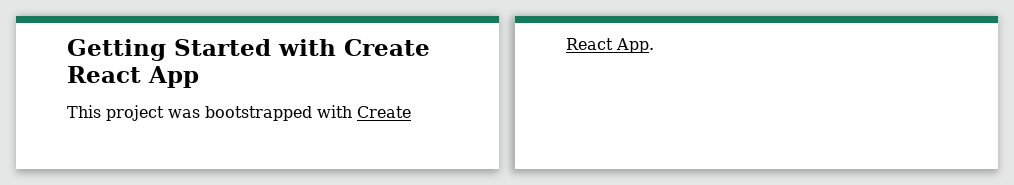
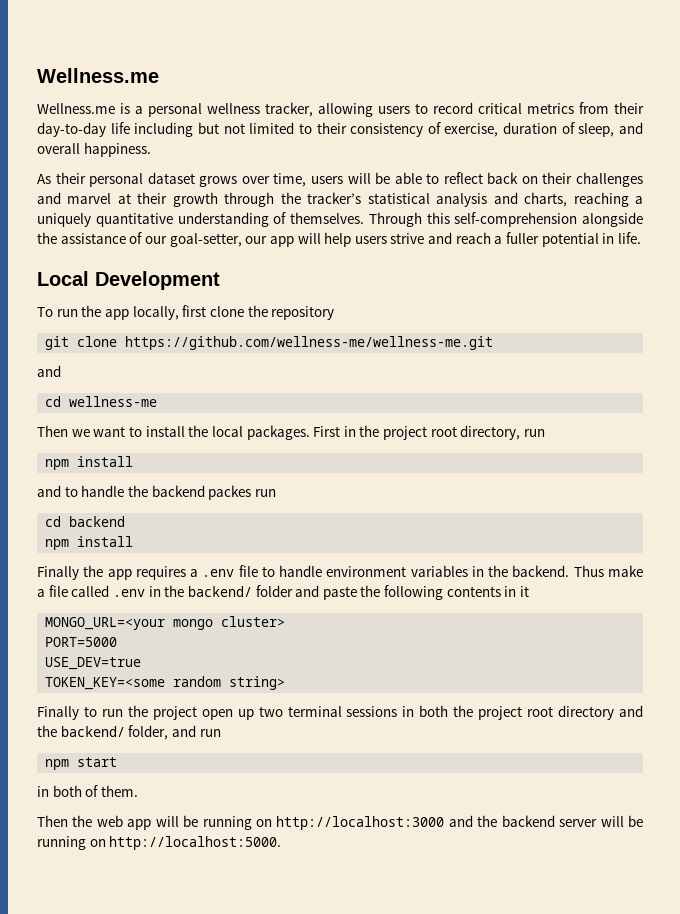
[67,39,430,61] [67,66,199,88] [67,105,411,121] [566,38,654,53] Getting Started with Create React App // This project was bootstrapped with Create React App. -> [37,68,159,83] [37,102,644,117] [37,122,643,137] [37,142,151,157] [37,172,643,187] [37,192,643,207] [37,212,643,227] [37,232,641,247] [37,271,220,290] [37,305,335,320] [45,336,494,350] [37,365,61,377] [45,396,158,407] [37,425,546,440] [45,456,134,470] [37,485,276,500] [45,516,126,527] [45,536,134,550] [37,565,643,580] [37,585,530,600] [45,616,286,630] [45,637,118,647] [45,657,142,670] [45,676,286,690] [37,705,643,720] [37,725,221,740] [45,757,118,770] [37,785,138,797] [37,815,644,830] [37,836,282,850] Wellness.me // Wellness.me is a personal wellness tracker, allowing users to record critical metrics from their day-to-day life including but not limited to their consistency of exercise, duration of sleep, and overall happiness. // As their personal dataset grows over time, users will be able to reflect back on their challenges and marvel at their growth through the tracker’s statistical analysis and charts, reaching a uniquely quantitative understanding of themselves. Through this self-comprehension alongside the assistance of our goal-setter, our app will help users strive and reach a fuller potential in life. // Local Development // To run the app locally, first clone the repository // git clone https://github.com/wellness-me/wellness-me.git // and // cd wellness-me // Then we want to install the local packages. First in the project root directory, run // npm install // and to handle the backend packes run // cd backend // npm install // Finally the app requires a .env file to handle environment variables in the backend. Thus make a file called .env in the backend/ folder and paste the following contents in it // MONGO_URL=<your mongo cluster> // PORT=5000 // USE_DEV=true // TOKEN_KEY=<some random string> // Finally to run the project open up two terminal sessions in both the project root directory and the backend/ folder, and run // npm start // in both of them. // Then the web app will be running on http://localhost:3000 and the backend server will be running on http://localhost:5000.

